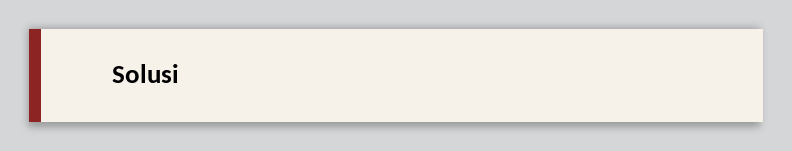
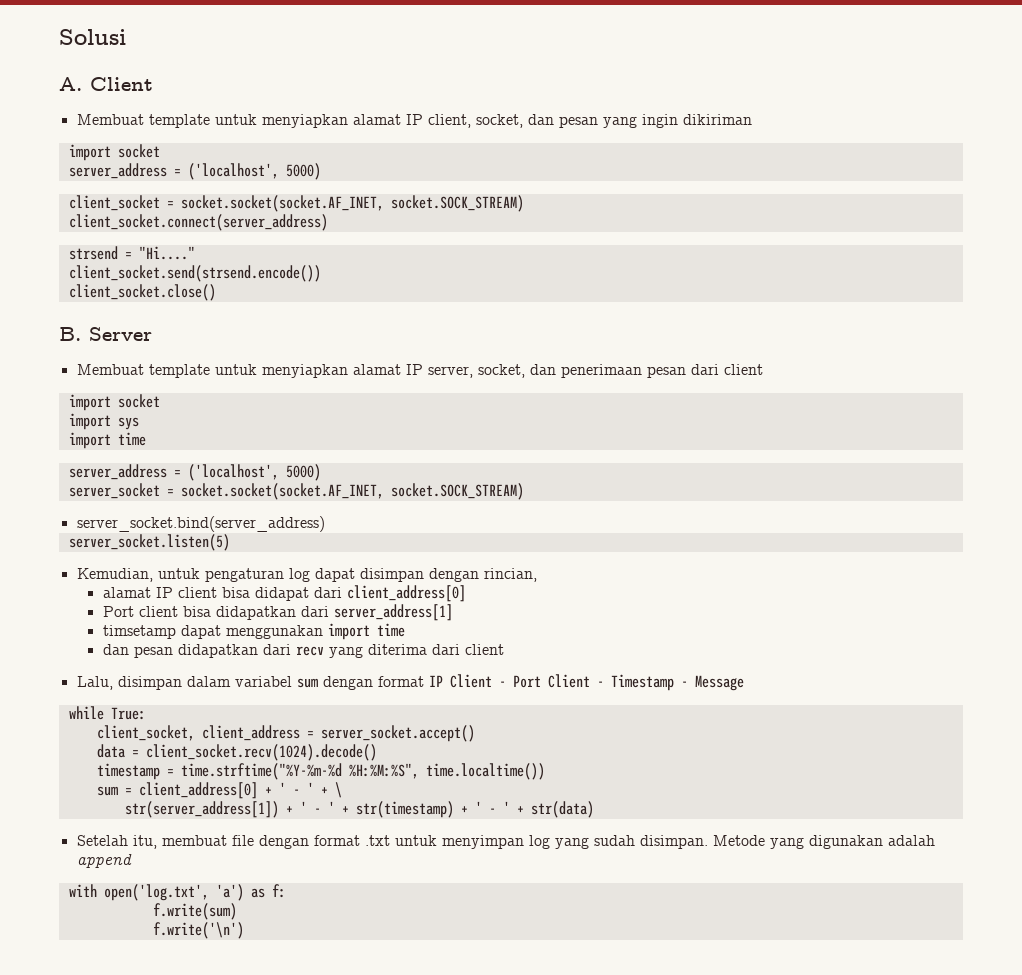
(179, 73) none -> [59,77,153,91] [76,114,752,128] [68,144,160,161] [68,163,321,180] [68,195,524,212] [68,214,328,231] [68,246,195,260] [68,265,321,282] [68,284,216,301] [59,327,152,341] [76,364,763,378] [68,394,160,411] [68,413,139,430] [68,432,146,449] [68,464,321,481] [68,483,524,500] [76,516,325,532] [68,534,230,551] [76,568,537,582] [102,585,466,602] [102,604,453,621] [102,623,405,640] [102,644,504,658] [76,674,744,691] [68,706,146,720] [96,725,475,742] [96,744,377,761] [96,763,545,780] [96,782,342,799] [124,801,594,818] [76,835,935,849] [76,854,132,868] [68,884,286,901] [152,903,237,920] [152,922,244,939] // A. Client // Membuat template untuk menyiapkan alamat IP client, socket, dan pesan yang ingin dikiriman // import socket // server_address = ('localhost', 5000) // client_socket = socket.socket(socket.AF_INET, socket.SOCK_STREAM) // client_socket.connect(server_address) // strsend = "Hi...." // client_socket.send(strsend.encode()) // client_socket.close() // B. Server // Membuat template untuk menyiapkan alamat IP server, socket, dan penerimaan pesan dari client // import socket // import sys // import time // server_address = ('localhost', 5000) // server_socket = socket.socket(socket.AF_INET, socket.SOCK_STREAM) // server_socket.bind(server_address) // server_socket.listen(5) // Kemudian, untuk pengaturan log dapat disimpan dengan rincian, // alamat IP client bisa didapat dari client_address[0] // Port client bisa didapatkan dari server_address[1] // timsetamp dapat menggunakan import time // dan pesan didapatkan dari recv yang diterima dari client // Lalu, disimpan dalam variabel sum dengan format IP Client - Port Client - Timestamp - Message // while True: // client_socket, client_address = server_socket.accept() // data = client_socket.recv(1024).decode() // timestamp = time.strftime("%Y-%m-%d %H:%M:%S", time.localtime()) // sum = client_address[0] + ' - ' + \ // str(server_address[1]) + ' - ' + str(timestamp) + ' - ' + str(data) // Setelah itu, membuat file dengan format .txt untuk menyimpan log yang sudah disimpan. Metode yang digunakan adalah append // with open('log.txt', 'a') as f: // f.write(sum) // f.write('\n')

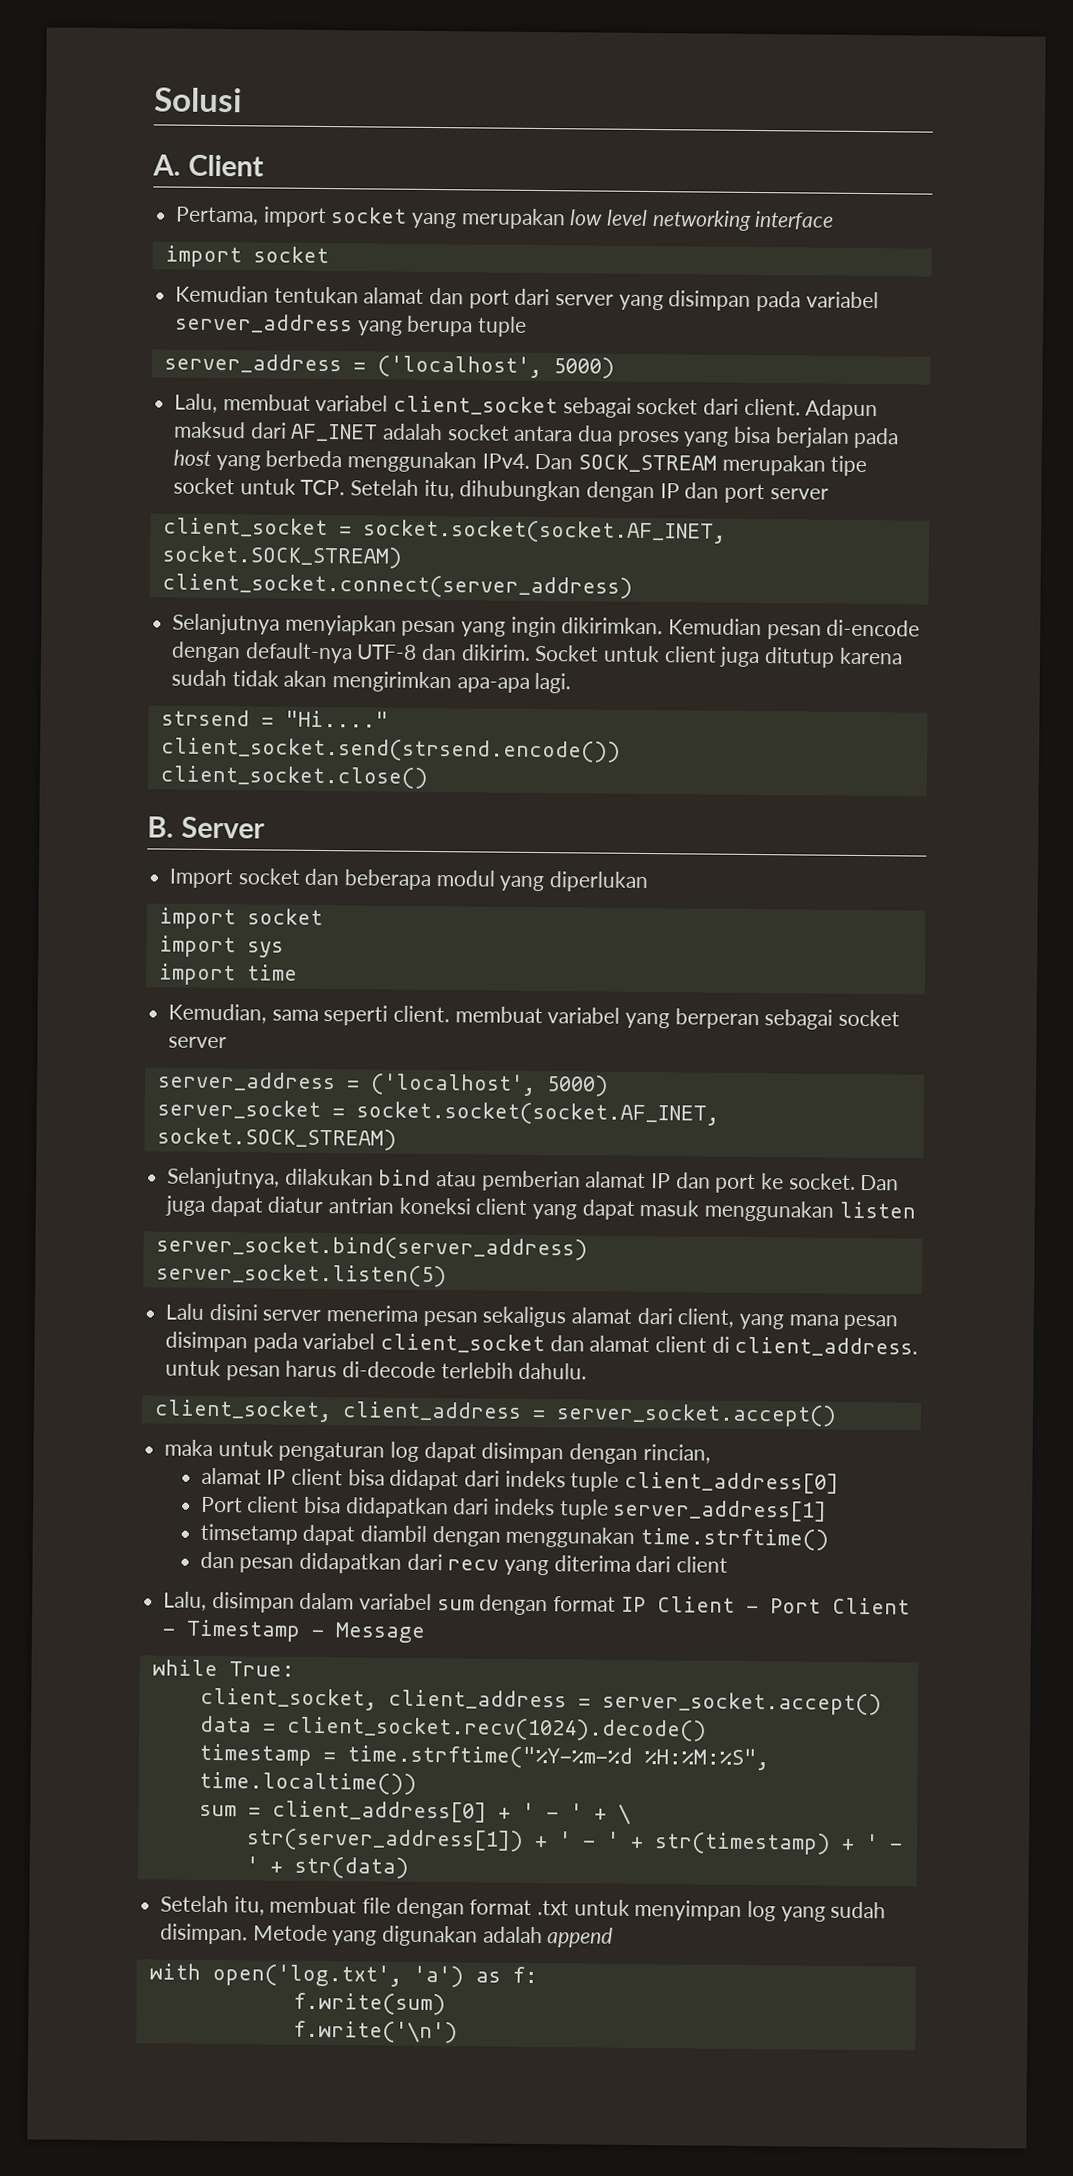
[76,114,752,128] [68,144,160,161] [68,163,321,180] Membuat template untuk menyiapkan alamat IP client, socket, dan pesan yang ingin dikiriman // import socket // server_address = ('localhost', 5000) -> [175,206,835,231] [164,245,329,268] [175,285,879,312] [174,313,528,337] [163,353,615,379] [174,393,879,421] [174,421,900,449] [173,449,868,477] [173,477,829,504] Pertama, import socket yang merupakan low level networking interface // import socket // Kemudian tentukan alamat dan port dari server yang disimpan pada variabel server_address yang berupa tuple // server_address = ('localhost', 5000) // Lalu, membuat variabel client_socket sebagai socket dari client. Adapun maksud dari AF_INET adalah socket antara dua proses yang bisa berjalan pada host yang berbeda menggunakan IPv4. Dan SOCK_STREAM merupakan tipe socket untuk TCP. Setelah itu, dihubungkan dengan IP dan port server
(328, 222) none -> [172,613,921,640] [171,641,903,668] [171,669,572,694] // Selanjutnya menyiapkan pesan yang ingin dikirimkan. Kemudian pesan di-encode dengan default-nya UTF-8 dan dikirim. Socket untuk client juga ditutup karena sudah tidak akan mengirimkan apa-apa lagi.
[76,364,763,378] Membuat template untuk menyiapkan alamat IP server, socket, dan penerimaan pesan dari client -> [169,868,650,893] Import socket dan beberapa modul yang diperlukan
(146, 439) none -> [168,1003,901,1030] [168,1036,228,1049] // Kemudian, sama seperti client. membuat variabel yang berperan sebagai socket server
[76,516,325,532] [68,534,230,551] [76,568,153,582] server_socket.bind(server_address) // server_socket.listen(5) // Kemudian, -> [167,1167,900,1194] [165,1195,916,1222] [155,1235,588,1261] [155,1263,447,1288] [165,1303,899,1331] [165,1331,919,1357] [165,1359,588,1381] [153,1399,837,1427] [164,1439,214,1457] Selanjutnya, dilakukan bind atau pemberian alamat IP dan port ke socket. Dan juga dapat diatur antrian koneksi client yang dapat masuk menggunakan listen // server_socket.bind(server_address) // server_socket.listen(5) // Lalu disini server menerima pesan sekaligus alamat dari client, yang mana pesan disimpan pada variabel client_socket dan alamat client di client_address. untuk pesan harus di-decode terlebih dahulu. // client_socket, client_address = server_socket.accept() // maka
(342, 592) none -> [504,1470,620,1492] indeks tuple
(329, 611) none -> [493,1498,609,1520] indeks tuple
[225,623,405,640] menggunakan import time -> [359,1525,829,1551] diambil dengan menggunakan time.strftime()

